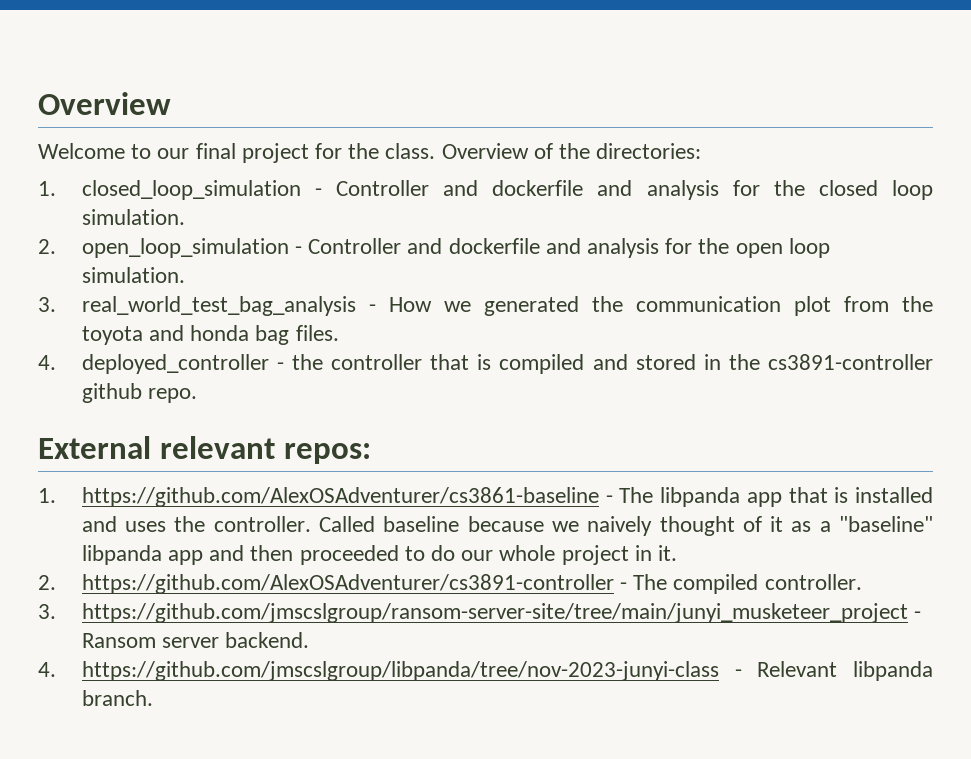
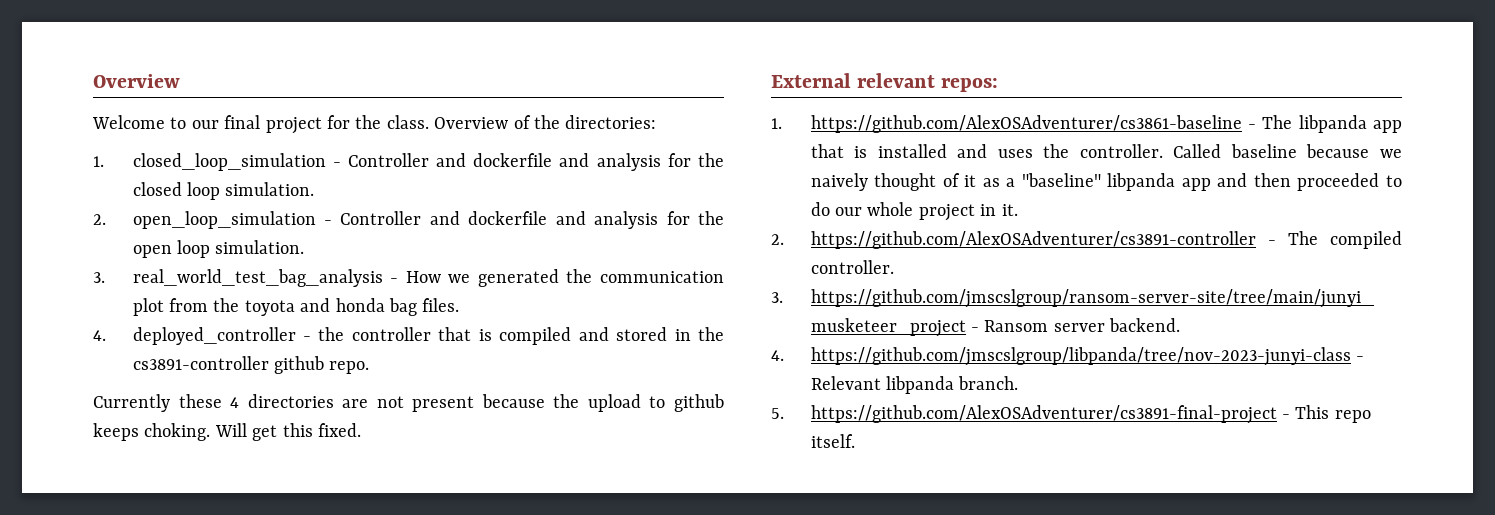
(198, 395) none -> [93,394,724,412] [93,423,361,441] // Currently these 4 directories are not present because the upload to github keeps choking. Will get this fixed.
(153, 698) none -> [771,405,1371,424] [810,434,855,448] // 5. https://github.com/AlexOSAdventurer/cs3891-final-project - This repo itself.

